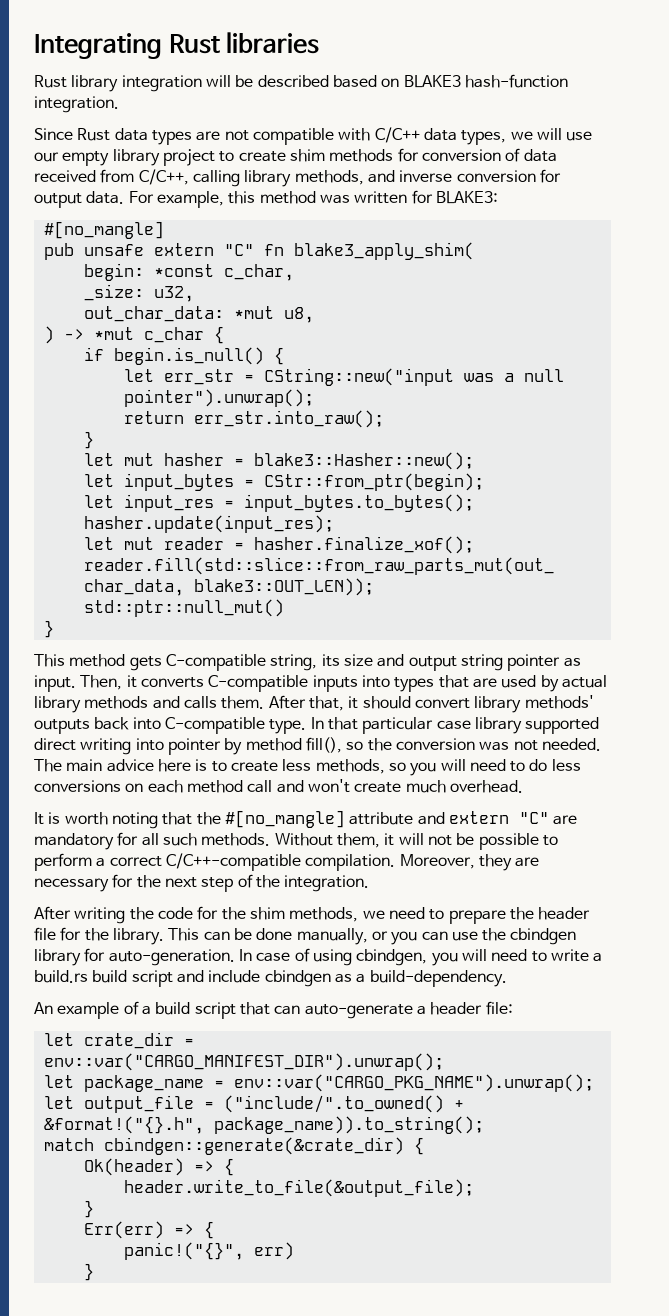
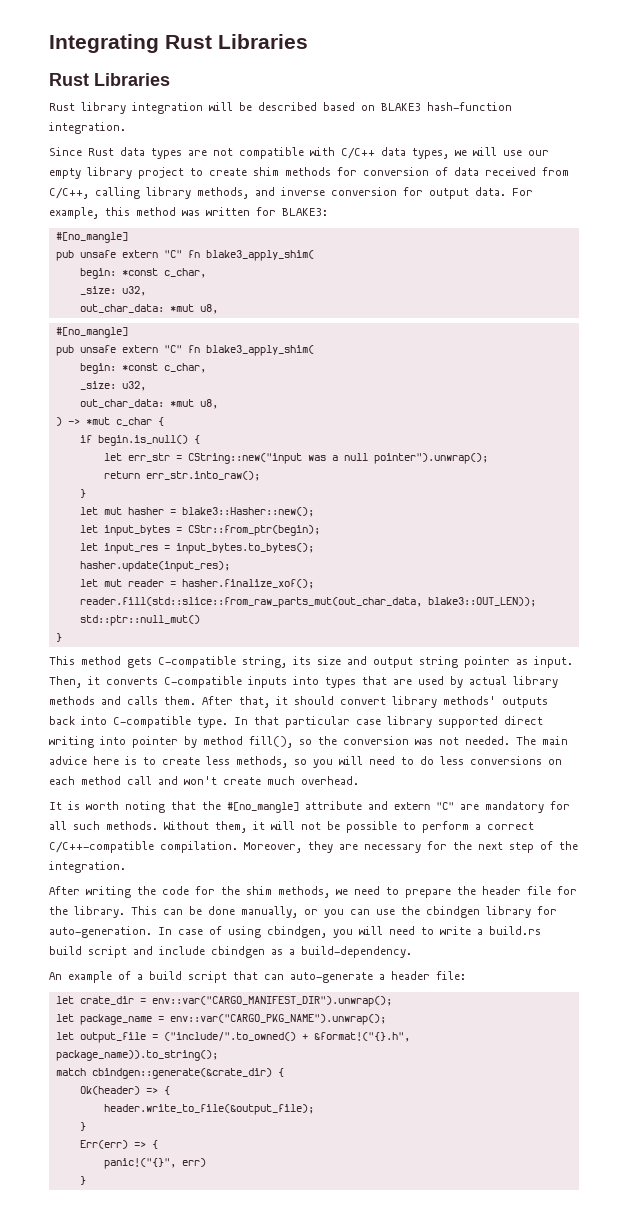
[226,32,320,54] libraries -> [218,34,308,49] [49,73,170,86] Libraries // Rust Libraries
(314, 315) none -> [55,327,128,338] [55,345,314,356] [79,363,206,374] [79,381,146,391] [79,399,218,409] // #[no_mangle] // pub unsafe extern "C" fn blake3_apply_shim( // begin: *const c_char, // _size: u32, // out_char_data: *mut u8,

